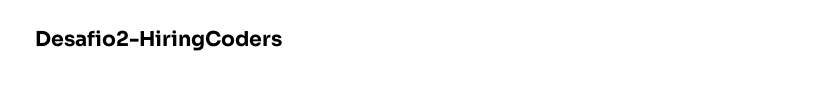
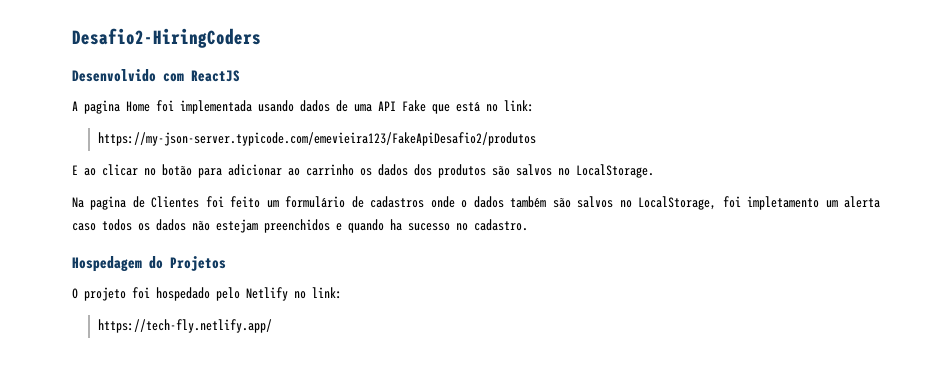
(282, 40) none -> [72,69,240,82] [72,100,534,114] [97,132,536,146] [72,164,654,178] [72,196,881,210] [72,219,528,233] [72,256,226,272] [72,287,342,301] [97,319,272,333] // Desenvolvido com ReactJS // A pagina Home foi implementada usando dados de uma API Fake que está no link: // https://my-json-server.typicode.com/emevieira123/FakeApiDesafio2/produtos // E ao clicar no botão para adicionar ao carrinho os dados dos produtos são salvos no LocalStorage. // Na pagina de Clientes foi feito um formulário de cadastros onde o dados também são salvos no LocalStorage, foi impletamento um alerta caso todos os dados não estejam preenchidos e quando ha sucesso no cadastro. // Hospedagem do Projetos // O projeto foi hospedado pelo Netlify no link: // https://tech-fly.netlify.app/

